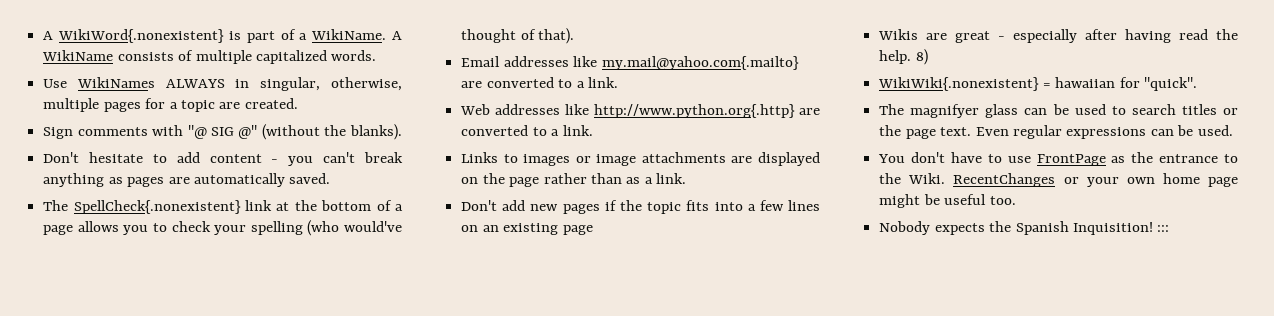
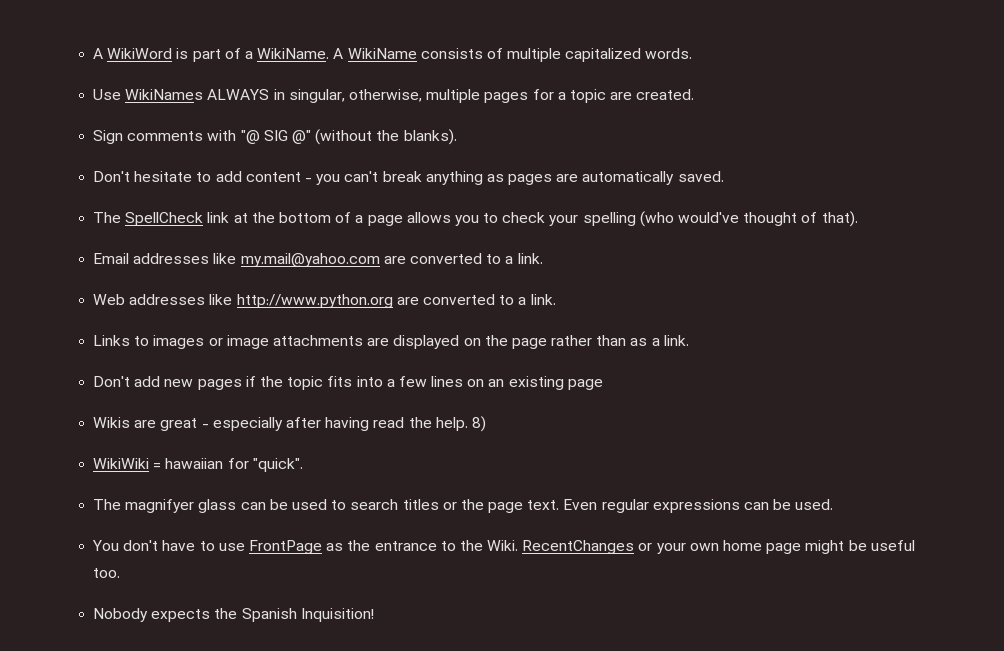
[43,29,224,43] A WikiWord{.nonexistent} -> [93,48,173,59] A WikiWord
[73,200,241,214] SpellCheck{.nonexistent} -> [125,212,204,226] SpellCheck
[601,56,799,70] my.mail@yahoo.com{.mailto} -> [240,253,380,267] my.mail@yahoo.com
[594,104,796,118] http://www.python.org{.http} -> [236,294,393,308] http://www.python.org
[878,77,1040,91] WikiWiki{.nonexistent} -> [93,458,150,469] WikiWiki
[1157,225,1170,232] ::: -> (374, 615) none

